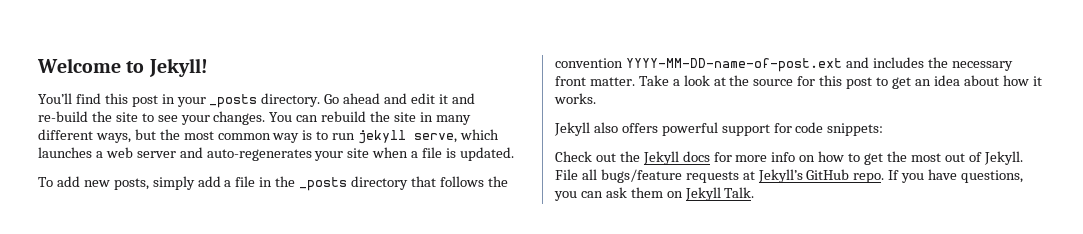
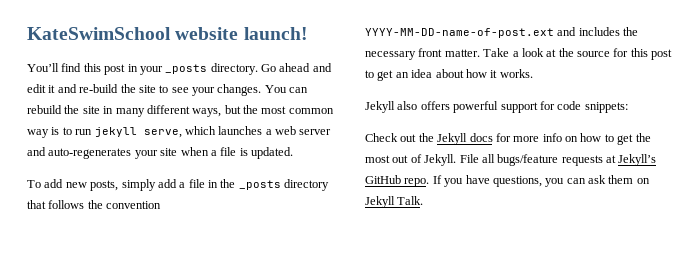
[37,58,208,77] Welcome to Jekyll! -> [27,27,308,40] KateSwimSchool website launch!

